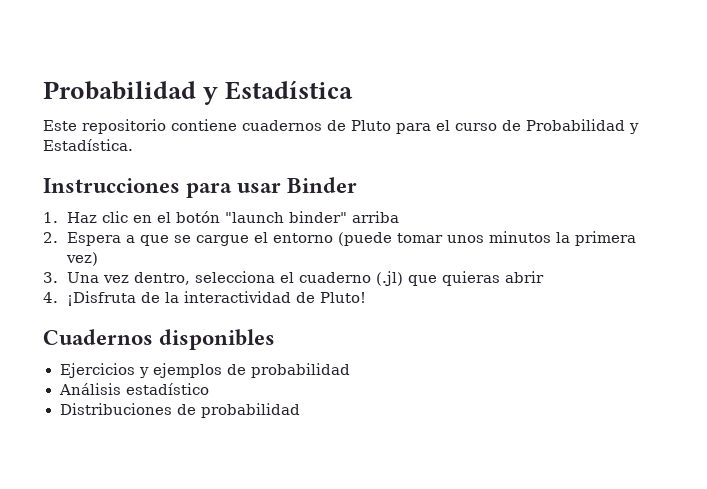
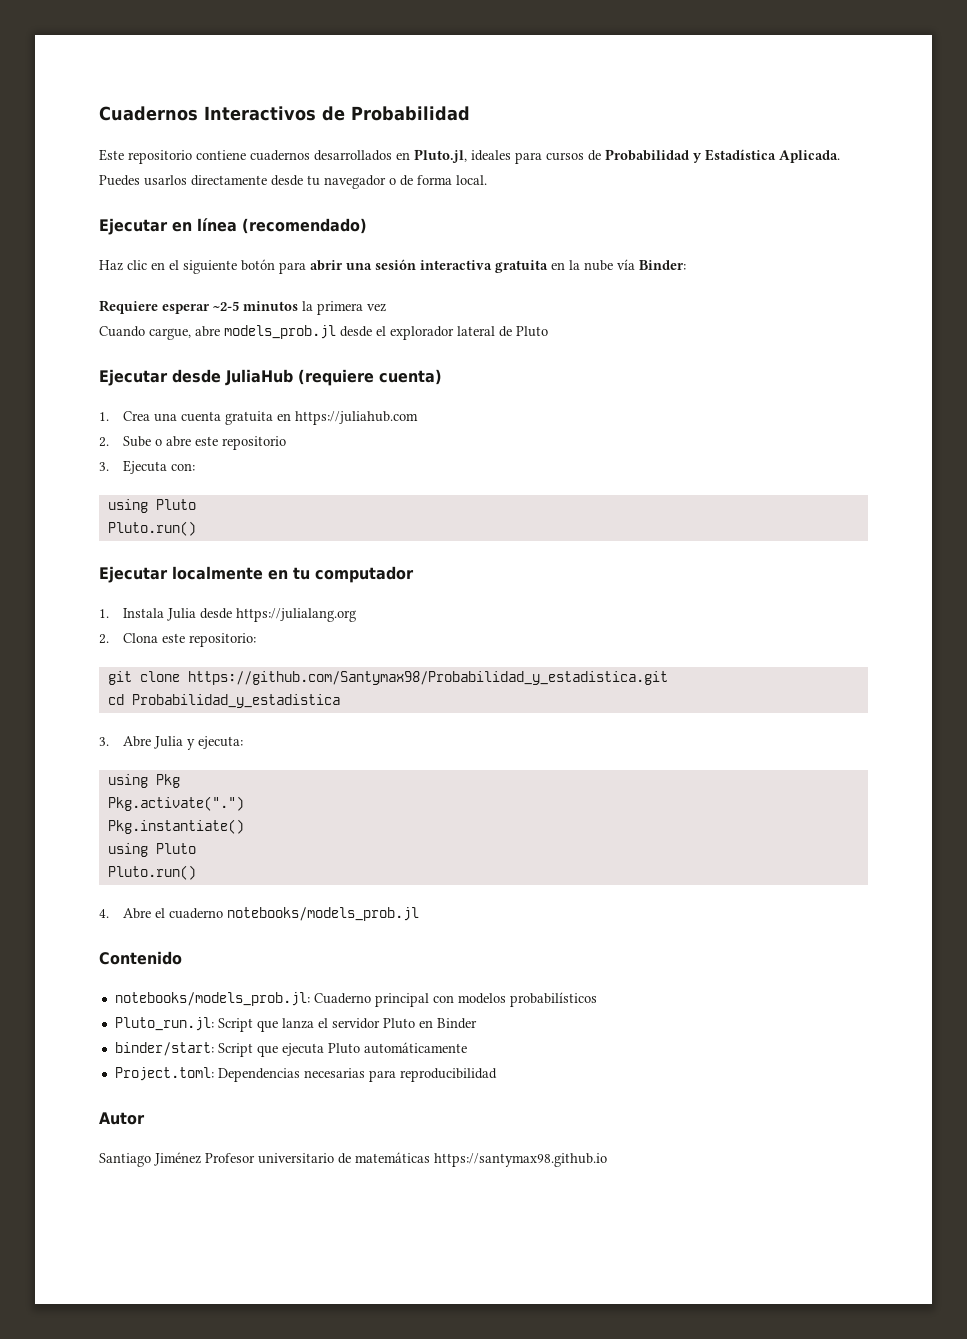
[43,80,354,105] Probabilidad y Estadística -> [99,106,470,121] Cuadernos Interactivos de Probabilidad
[327,119,639,134] [43,139,133,151] [43,177,358,198] [43,211,400,223] [43,231,637,246] [66,252,99,266] [43,271,545,286] [43,291,367,306] [43,329,276,350] [59,363,350,378] [58,383,209,395] [59,403,300,418] de Pluto para el curso de Probabilidad y Estadística. // Instrucciones para usar Binder // 1. Haz clic en el botón "launch binder" arriba // 2. Espera a que se cargue el entorno (puede tomar unos minutos la primera vez) // 3. Una vez dentro, selecciona el cuaderno (.jl) que quieras abrir // 4. ¡Disfruta de la interactividad de Pluto! // Cuadernos disponibles // Ejercicios y ejemplos de probabilidad // Análisis estadístico // Distribuciones de probabilidad -> [314,149,840,164] [99,175,487,189] [99,218,367,235] [99,259,686,274] [99,300,386,315] [99,325,548,340] [99,369,442,386] [99,411,419,425] [99,436,287,450] [99,460,196,474] [107,499,196,513] [107,521,196,536] [99,566,414,583] [99,608,357,622] [99,633,257,647] [107,671,668,685] [107,694,340,708] [99,736,244,750] [107,774,180,788] [107,796,244,811] [107,819,244,834] [107,843,196,857] [107,865,196,880] [99,907,420,921] [99,951,182,965] [114,992,597,1007] [114,1017,477,1032] [114,1042,467,1057] [114,1067,497,1082] [99,1112,145,1125] [99,1152,607,1167] desarrollados en Pluto.jl, ideales para cursos de Probabilidad y Estadística Aplicada. Puedes usarlos directamente desde tu navegador o de forma local. // Ejecutar en línea (recomendado) // Haz clic en el siguiente botón para abrir una sesión interactiva gratuita en la nube vía Binder: // Requiere esperar ~2-5 minutos la primera vez // Cuando cargue, abre models_prob.jl desde el explorador lateral de Pluto // Ejecutar desde JuliaHub (requiere cuenta) // 1. Crea una cuenta gratuita en https://juliahub.com // 2. Sube o abre este repositorio // 3. Ejecuta con: // using Pluto // Pluto.run() // Ejecutar localmente en tu computador // 1. Instala Julia desde https://julialang.org // 2. Clona este repositorio: // git clone https://github.com/Santymax98/Probabilidad_y_estadistica.git // cd Probabilidad_y_estadistica // 3. Abre Julia y ejecuta: // using Pkg // Pkg.activate(".") // Pkg.instantiate() // using Pluto // Pluto.run() // 4. Abre el cuaderno notebooks/models_prob.jl // Contenido // notebooks/models_prob.jl: Cuaderno principal con modelos probabilísticos // Pluto_run.jl: Script que lanza el servidor Pluto en Binder // binder/start: Script que ejecuta Pluto automáticamente // Project.toml: Dependencias necesarias para reproducibilidad // Autor // Santiago Jiménez Profesor universitario de matemáticas https://santymax98.github.io

